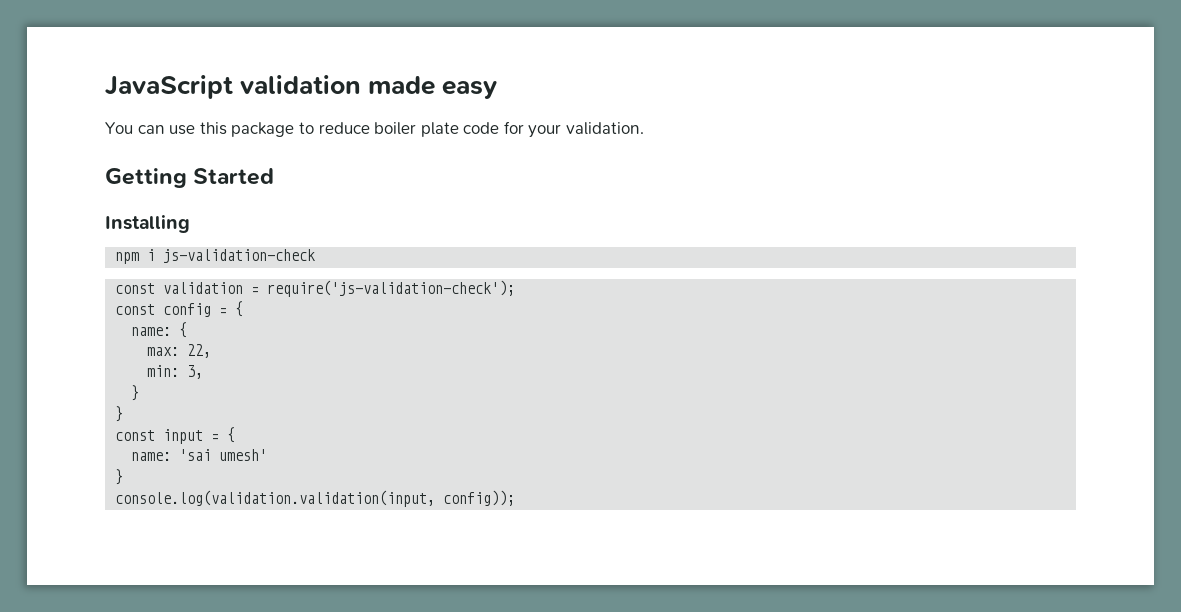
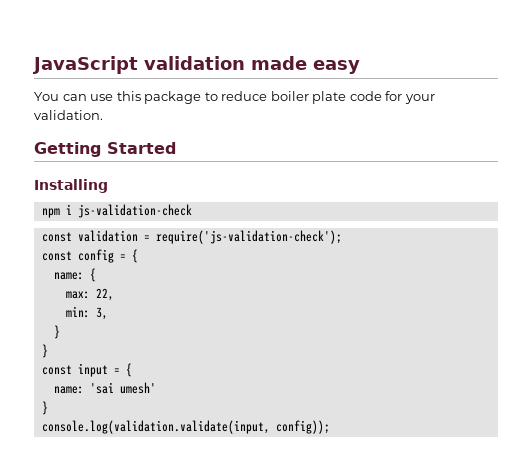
[115,490,436,507] console.log(validation.validation(input, -> [41,420,270,434] console.log(validation.validate(input,

